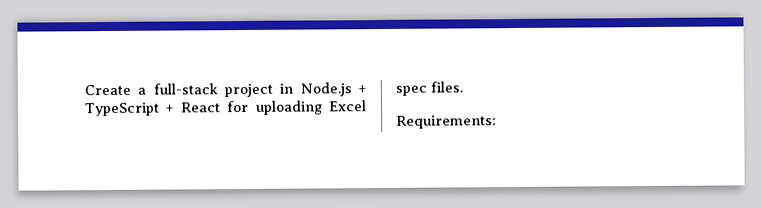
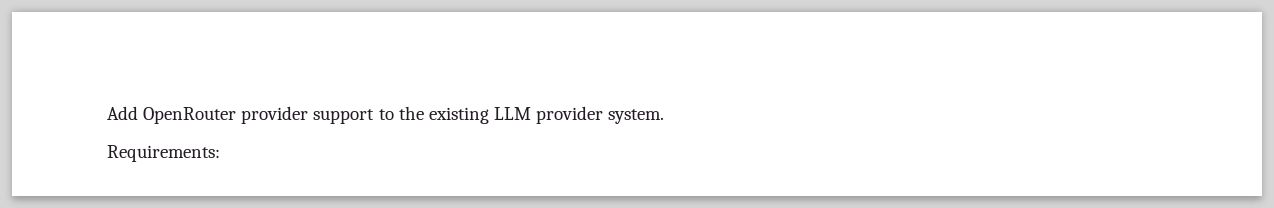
[84,82,367,98] [84,100,367,117] [395,81,463,96] Create a full-stack project in Node.js + TypeScript + React for uploading Excel spec files. -> [107,106,665,124] Add OpenRouter provider support to the existing LLM provider system.

